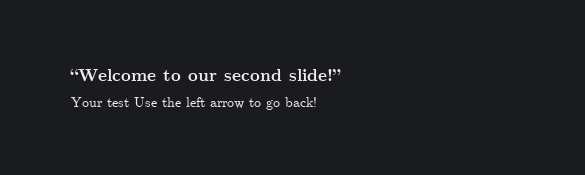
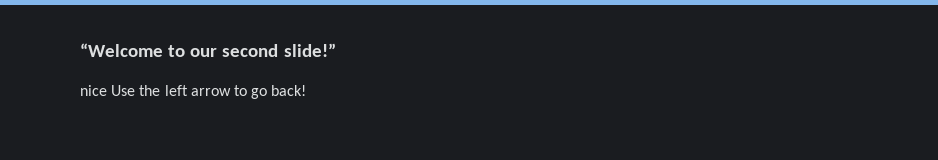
[71,97,129,107] Your test -> [80,85,107,96] nice

